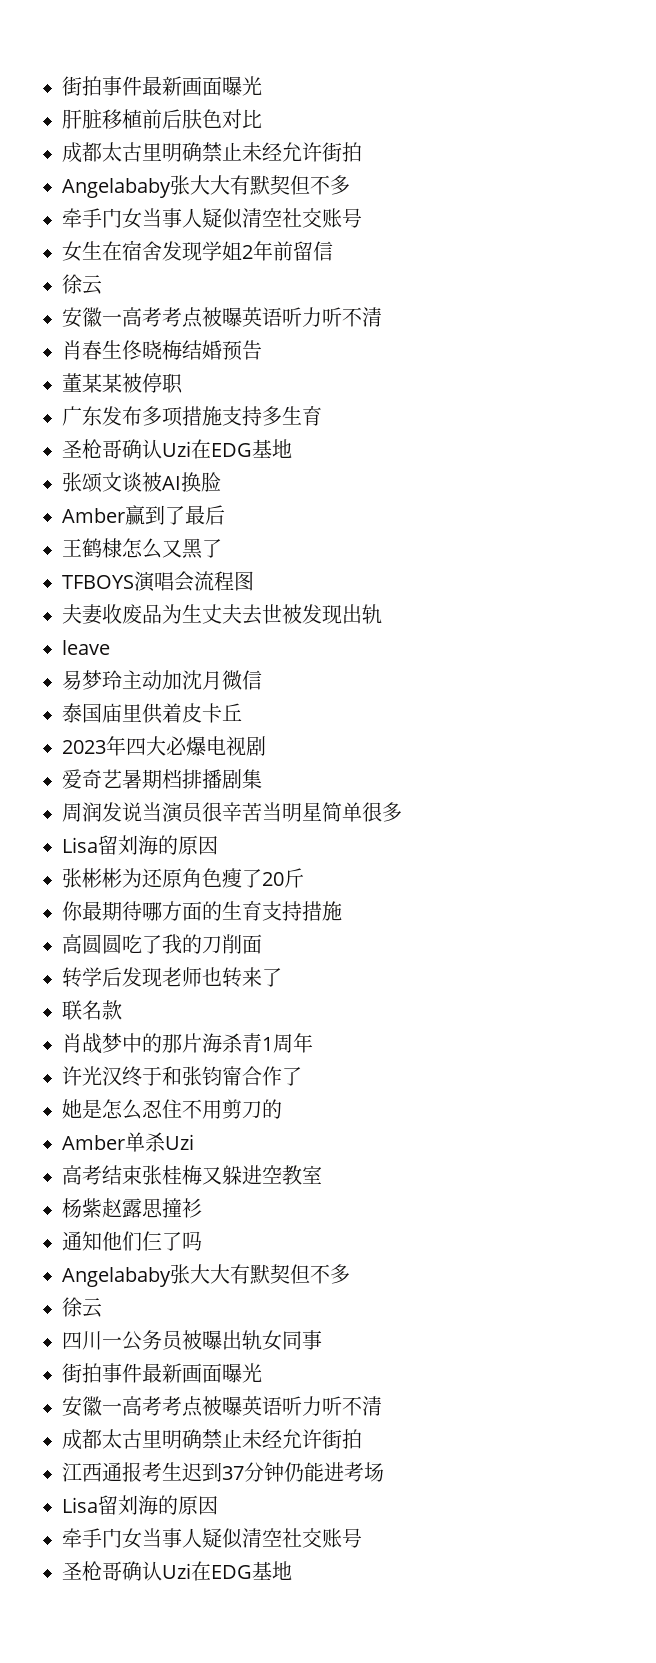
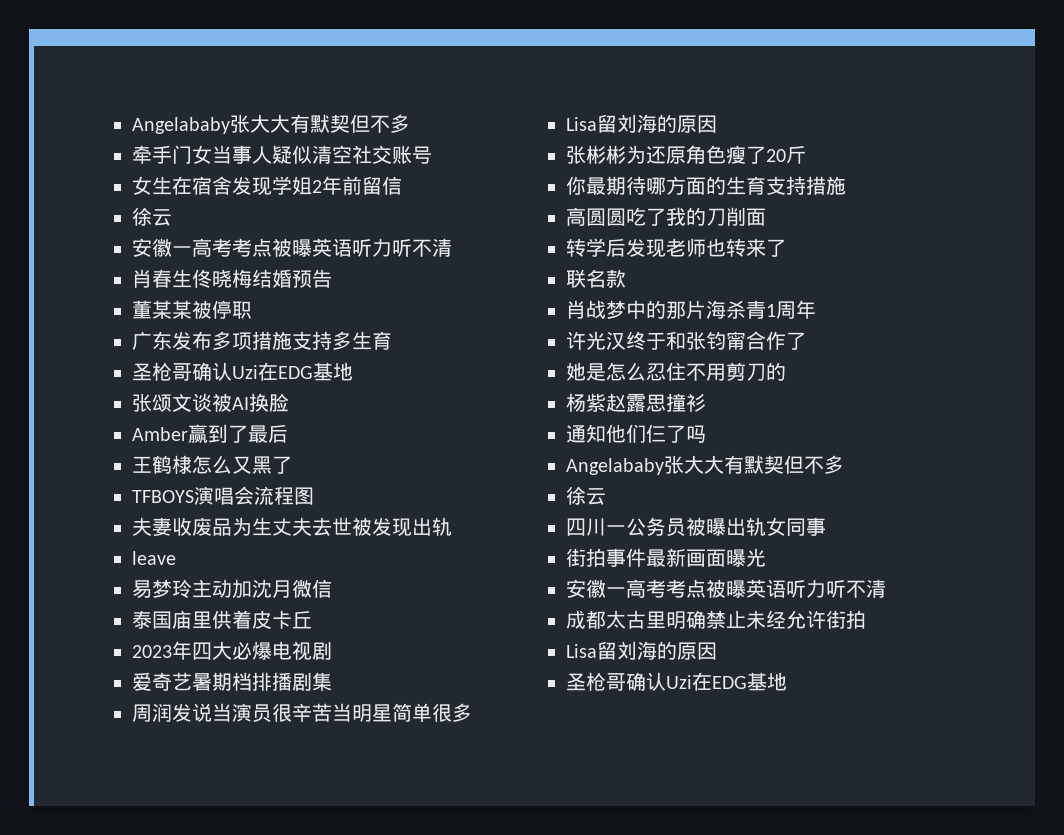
[62,76,262,96] [62,109,262,129] [62,142,362,163] 街拍事件最新画面曝光 // 肝脏移植前后肤色对比 // 成都太古里明确禁止未经允许街拍 // -> (132, 125) none
[62,1132,194,1152] [62,1165,322,1185] // Amber单杀Uzi // 高考结束张桂梅又躲进空教室 -> (786, 371) none
[62,1462,384,1482] [62,1495,218,1515] [62,1528,362,1549] 江西通报考生迟到37分钟仍能进考场 // Lisa留刘海的原因 // 牵手门女当事人疑似清空社交账号 -> [566,641,717,660] Lisa留刘海的原因

